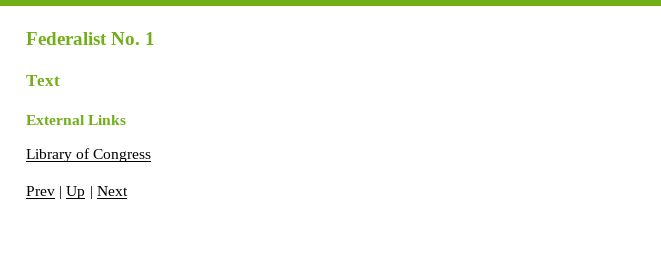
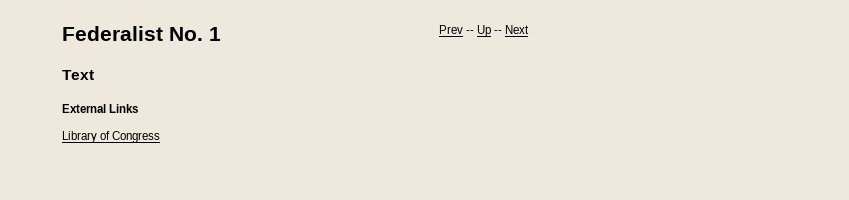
[59,186,93,199] | Up | -> [466,25,503,37] -- Up --

